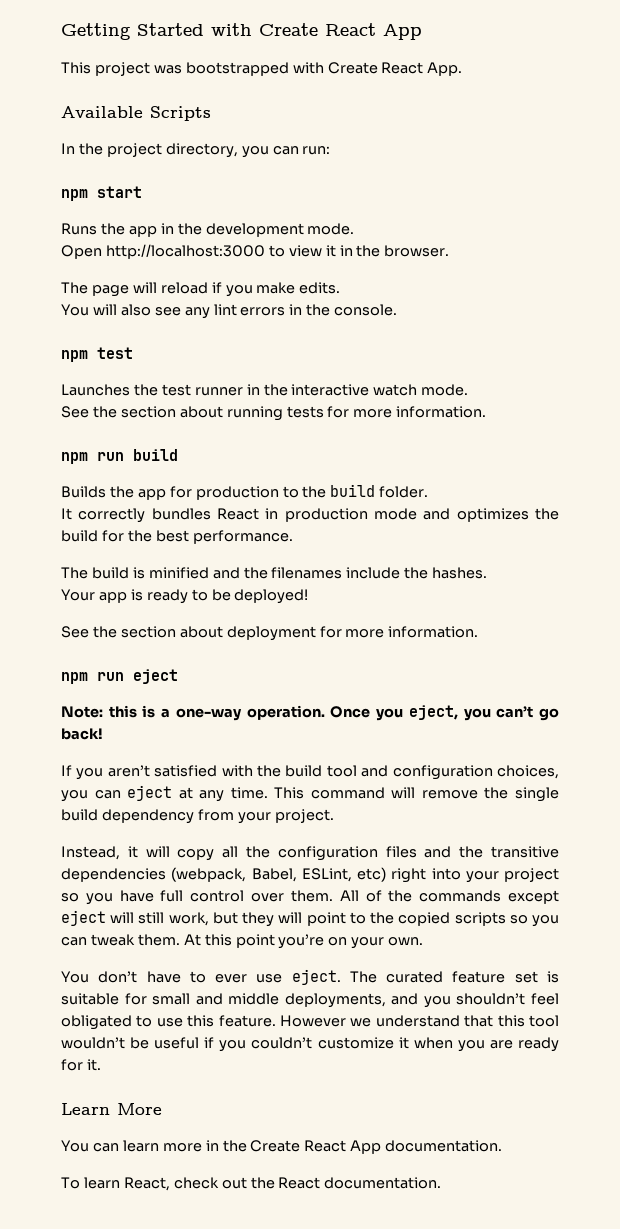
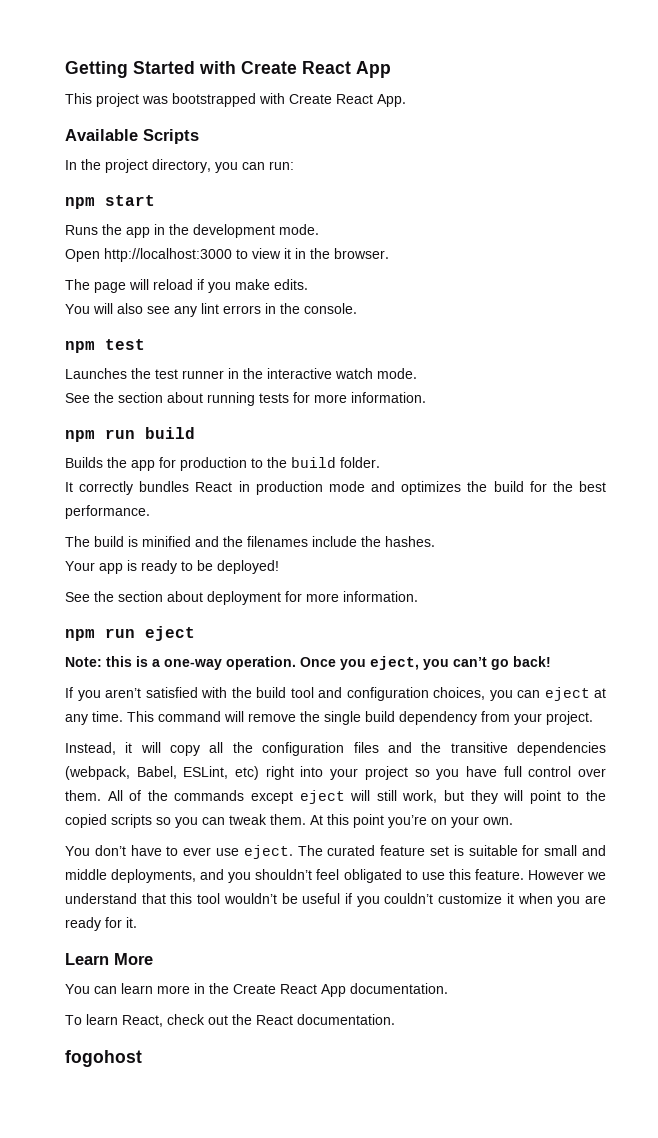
(442, 1183) none -> [65,1050,142,1067] // fogohost

